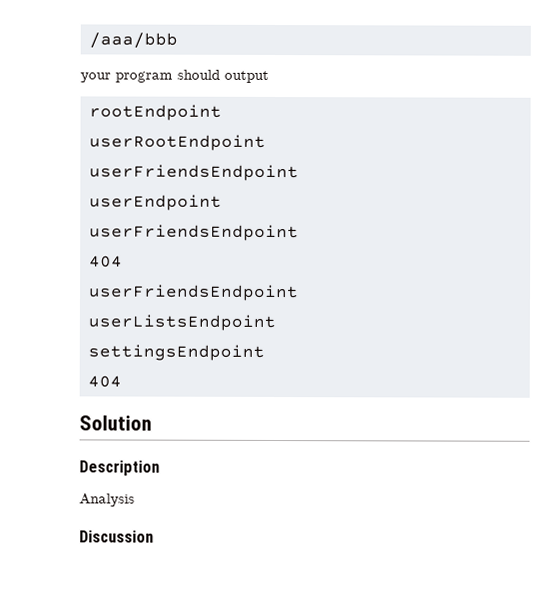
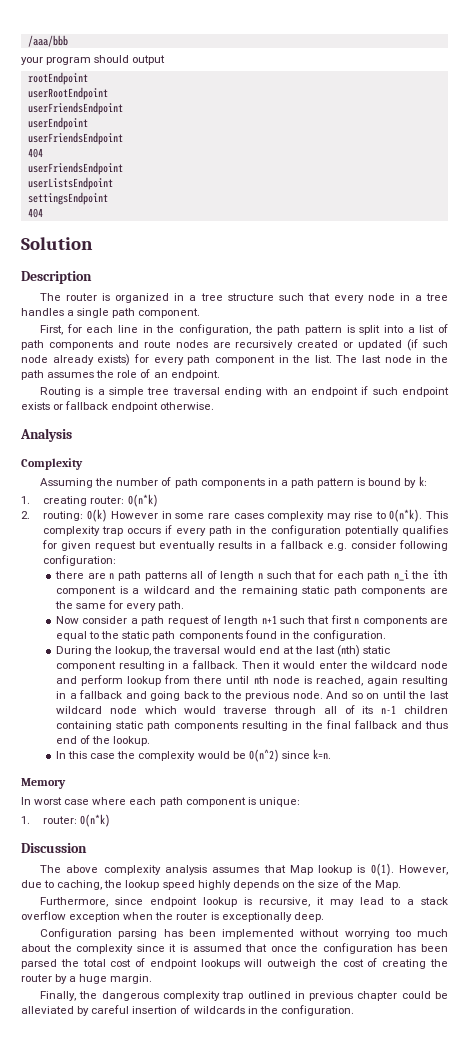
[79,493,135,507] [79,530,154,543] Analysis // Discussion -> [40,293,448,303] [21,308,201,318] [40,324,448,335] [21,339,448,351] [21,354,449,366] [21,369,220,380] [40,386,449,397] [21,401,215,412] [20,428,72,442] [21,458,83,470] [40,476,427,488] [21,494,158,507] [21,509,449,522] [43,525,448,536] [42,540,449,551] [43,555,117,566] [55,570,448,581] [56,586,448,596] [55,600,185,611] [56,615,449,626] [56,630,386,641] [56,645,391,657] [56,660,449,671] [56,675,448,686] [56,690,450,701] [56,705,448,716] [56,720,449,731] [56,735,151,746] [56,749,331,762] [21,778,66,789] [21,797,300,807] [21,814,111,827] [21,843,87,853] [40,863,448,876] [21,879,402,890] [40,897,449,907] [21,911,324,922] [40,928,448,939] [21,943,448,954] [21,958,449,969] [21,974,153,984] [40,991,448,1001] [21,1005,354,1016] The router is organized in a tree structure such that every node in a tree handles a single path component. // First, for each line in the configuration, the path pattern is split into a list of path components and route nodes are recursively created or updated (if such node already exists) for every path component in the list. The last node in the path assumes the role of an endpoint. // Routing is a simple tree traversal ending with an endpoint if such endpoint exists or fallback endpoint otherwise. // Analysis // Complexity // Assuming the number of path components in a path pattern is bound by k: // 1. creating router: O(n*k) // 2. routing: O(k) However in some rare cases complexity may rise to O(n*k). This complexity trap occurs if every path in the configuration potentially qualifies for given request but eventually results in a fallback e.g. consider following configuration: // there are n path patterns all of length n such that for each path n_i the ith component is a wildcard and the remaining static path components are the same for every path. // Now consider a path request of length n+1 such that first n components are equal to the static path components found in the configuration. // During the lookup, the traversal would end at the last (nth) static component resulting in a fallback. Then it would enter the wildcard node and perform lookup from there until nth node is reached, again resulting in a fallback and going back to the previous node. And so on until the last wildcard node which would traverse through all of its n-1 children containing static path components resulting in the final fallback and thus end of the lookup. // In this case the complexity would be O(n^2) since k=n. // Memory // In worst case where each path component is unique: // 1. router: O(n*k) // Discussion // The above complexity analysis assumes that Map lookup is O(1). However, due to caching, the lookup speed highly depends on the size of the Map. // Furthermore, since endpoint lookup is recursive, it may lead to a stack overflow exception when the router is exceptionally deep. // Configuration parsing has been implemented without worrying too much about the complexity since it is assumed that once the configuration has been parsed the total cost of endpoint lookups will outweigh the cost of creating the router by a huge margin. // Finally, the dangerous complexity trap outlined in previous chapter could be alleviated by careful insertion of wildcards in the configuration.

